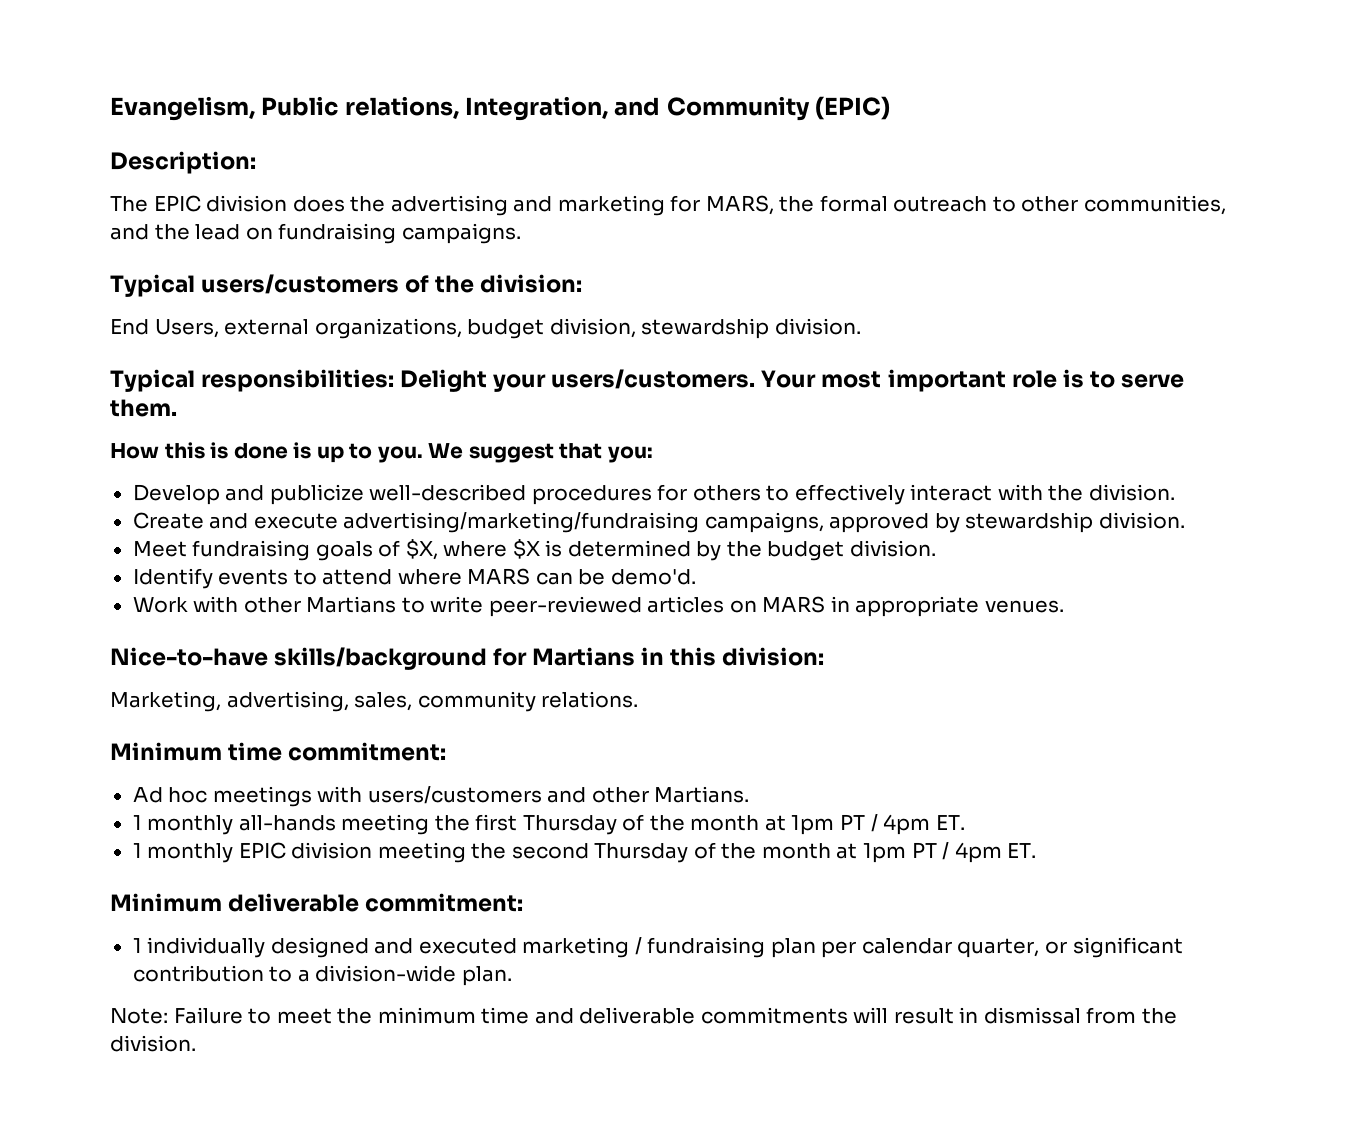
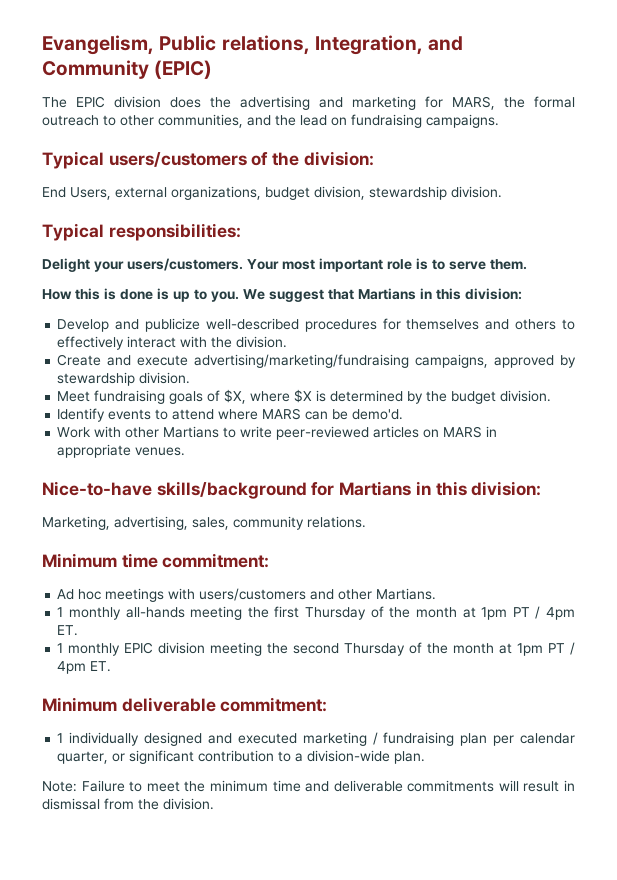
[110,151,256,174] // Description: -> (213, 69) none
(395, 380) none -> (241, 232) //
[607,446,653,463] you: -> [358,288,522,300] Martians in this division:
(688, 492) none -> [406,319,510,330] themselves and

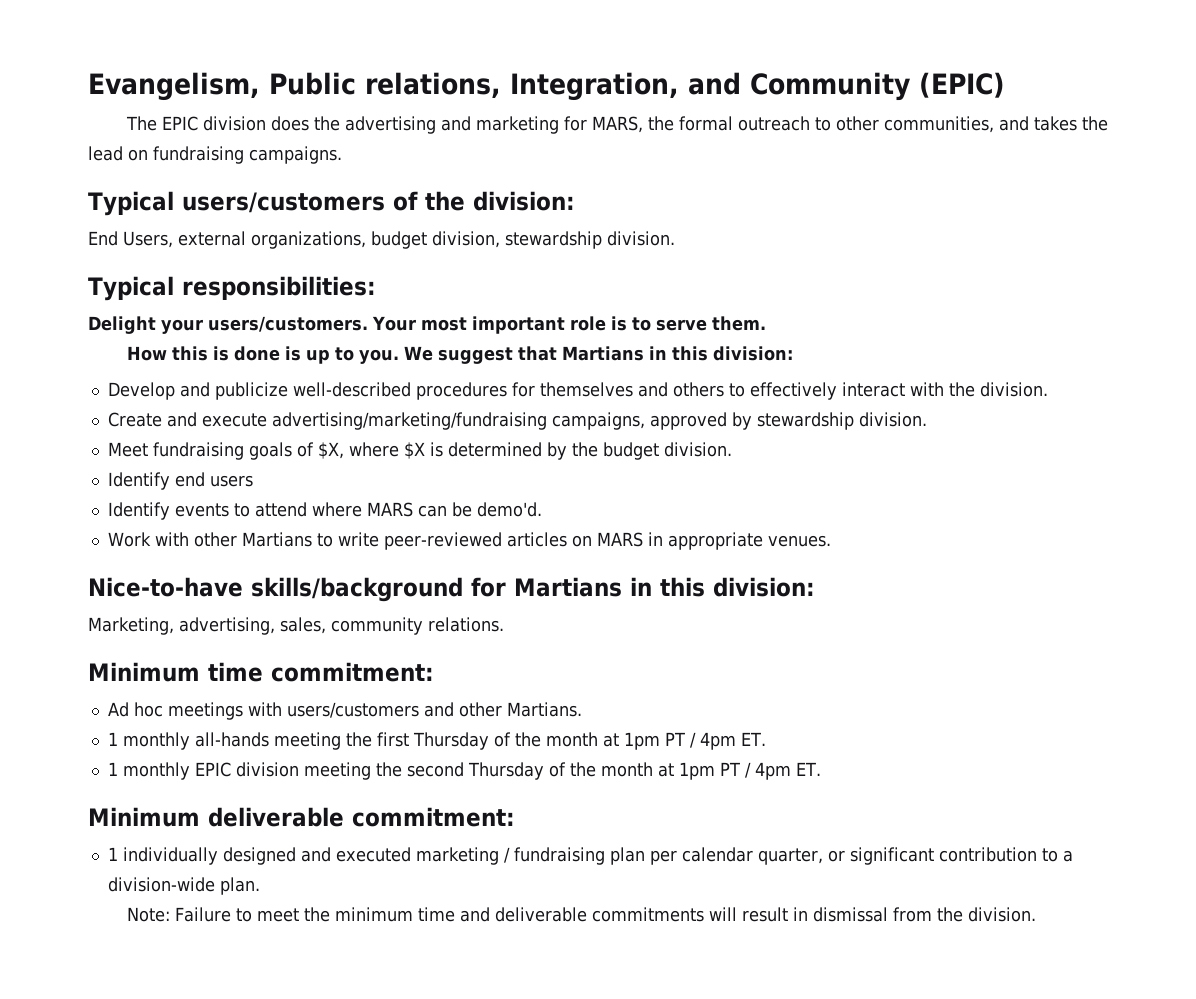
(271, 120) none -> [1033,116,1077,131] takes
(552, 396) none -> [107,472,253,490] // Identify end users

